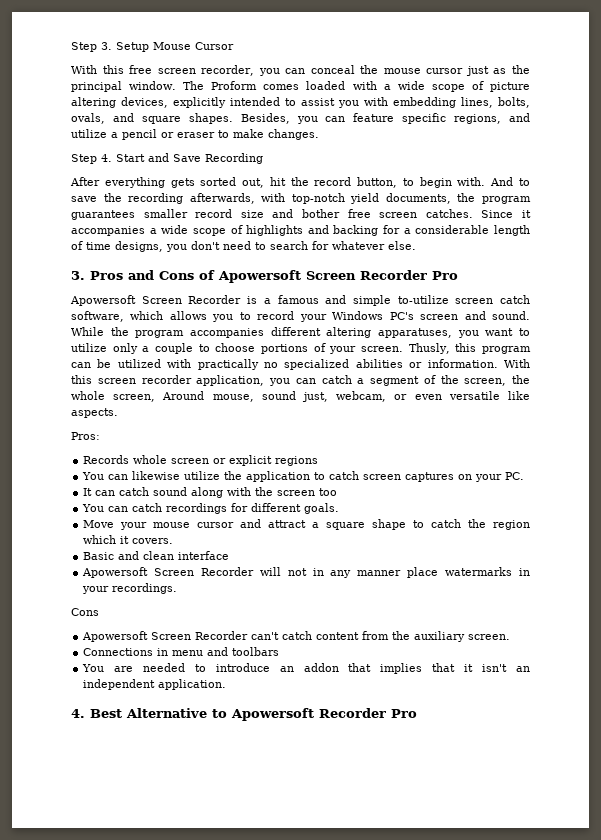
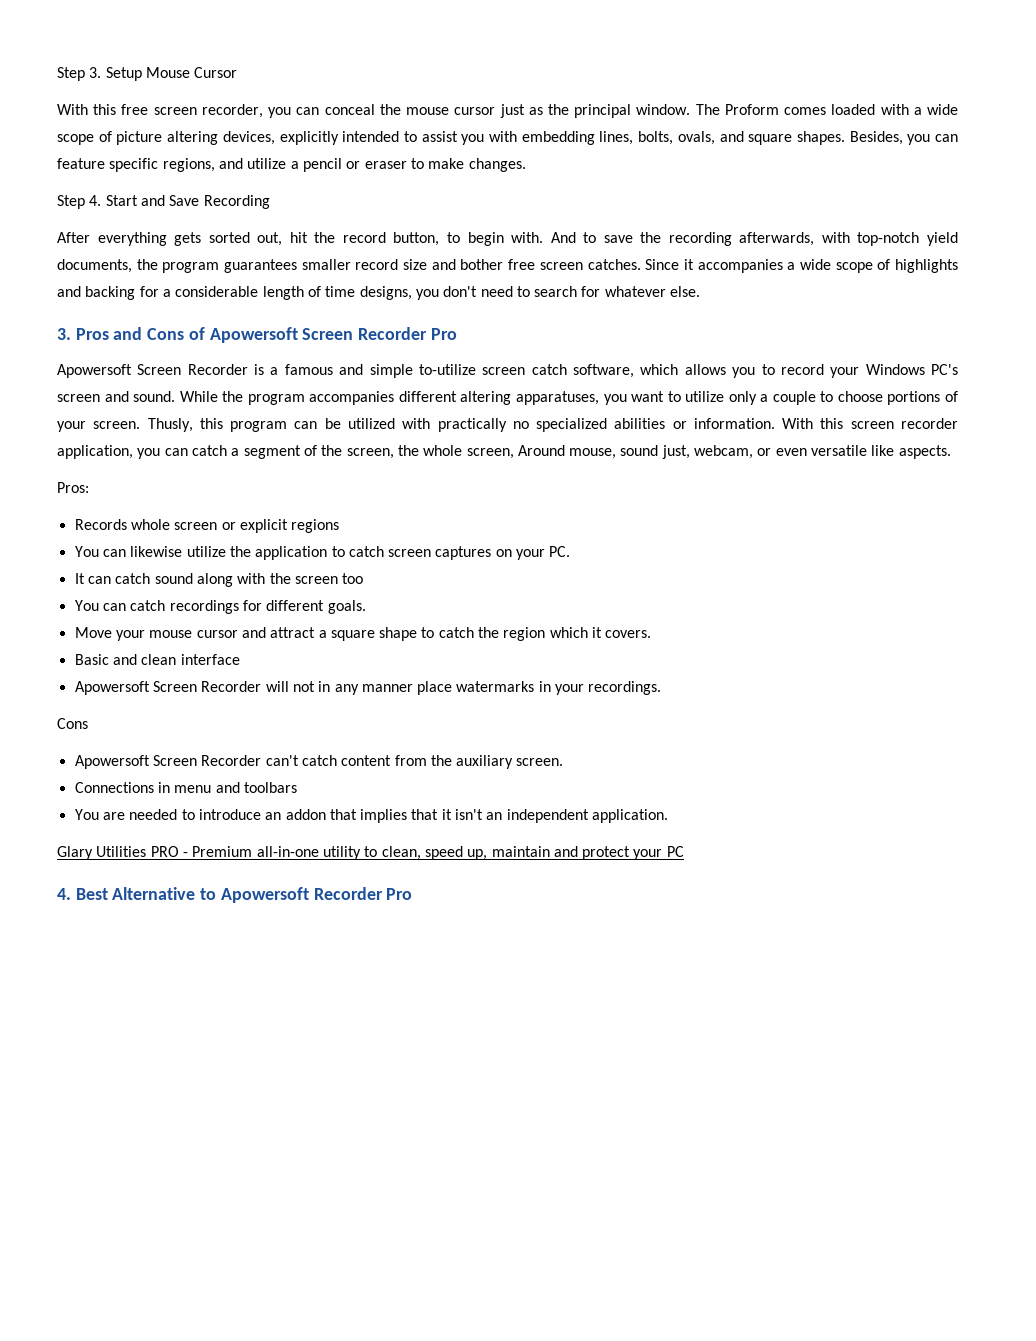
(227, 684) none -> [57,846,684,860] // Glary Utilities PRO - Premium all-in-one utility to clean, speed up, maintain and protect your PC

